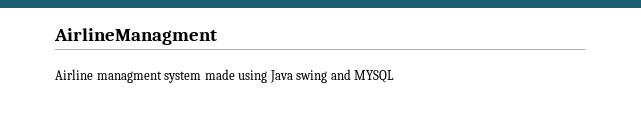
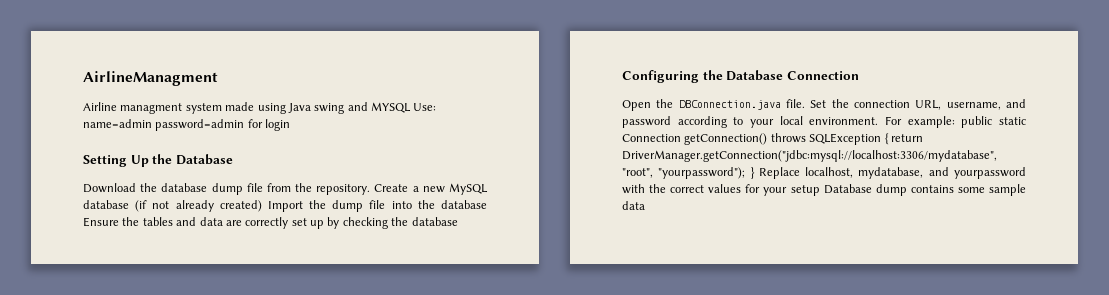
(395, 76) none -> [413,103,437,111] [83,119,291,131] [83,154,233,167] [83,183,489,195] [83,200,488,212] [83,217,458,229] [622,70,859,83] [622,99,1026,111] [622,116,1026,128] [622,133,923,145] [622,150,997,162] [622,167,1026,179] [622,184,1026,196] [622,201,645,210] Use: name=admin password=admin for login // Setting Up the Database // Download the database dump file from the repository. Create a new MySQL database (if not already created) Import the dump file into the database Ensure the tables and data are correctly set up by checking the database // Configuring the Database Connection // Open the DBConnection.java file. Set the connection URL, username, and password according to your local environment. For example: public static Connection getConnection() throws SQLException { return DriverManager.getConnection("jdbc:mysql://localhost:3306/mydatabase", "root", "yourpassword"); } Replace localhost, mydatabase, and yourpassword with the correct values for your setup Database dump contains some sample data

